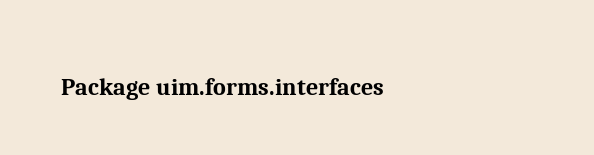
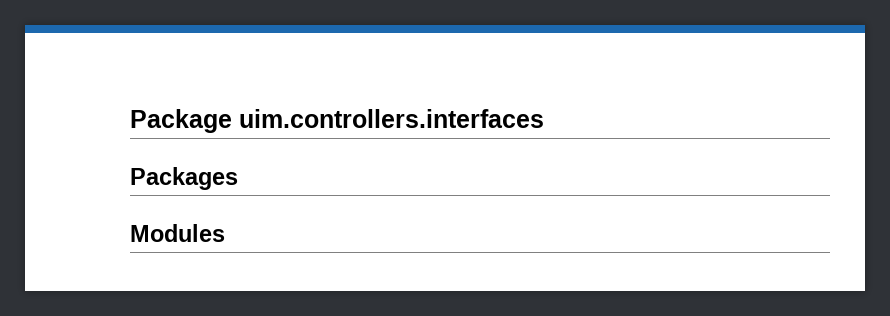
[156,78,385,95] uim.forms.interfaces -> [239,109,544,128] [130,167,238,190] [130,224,225,242] uim.controllers.interfaces // Packages // Modules

